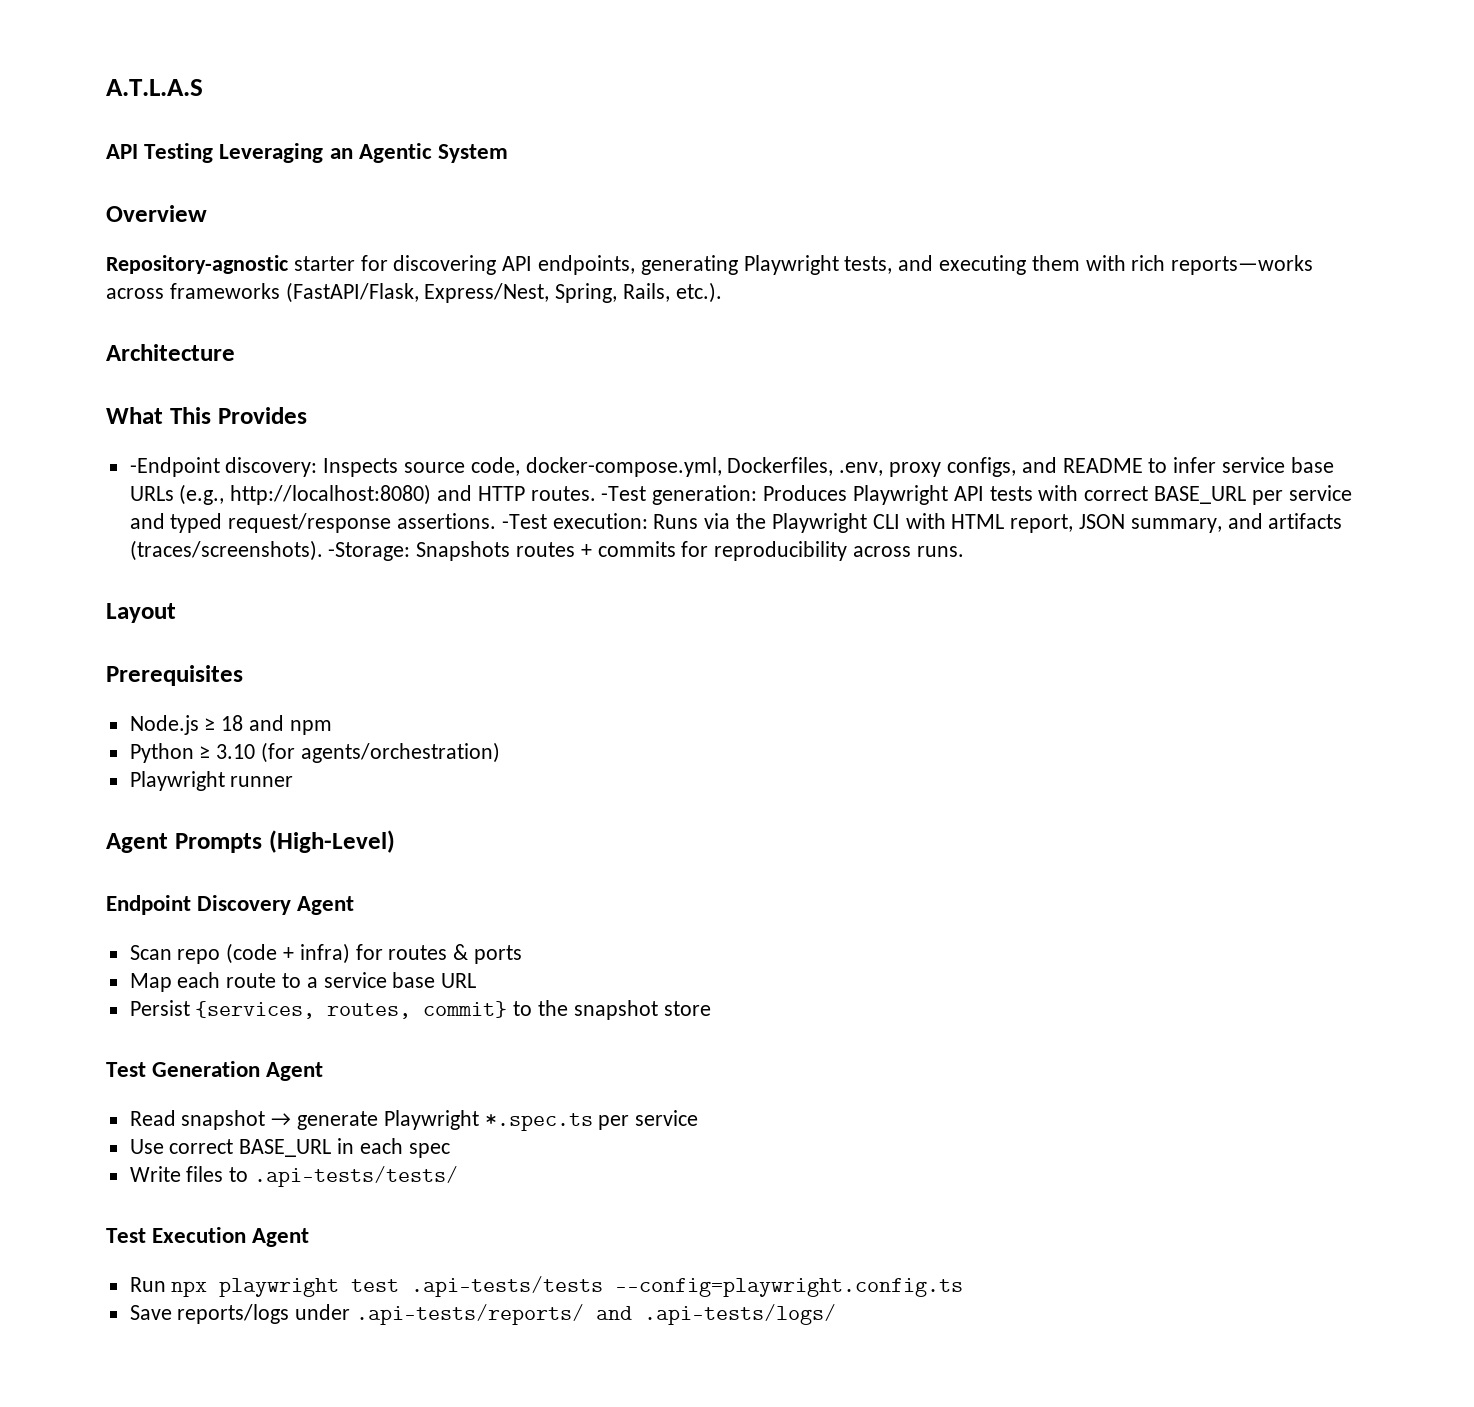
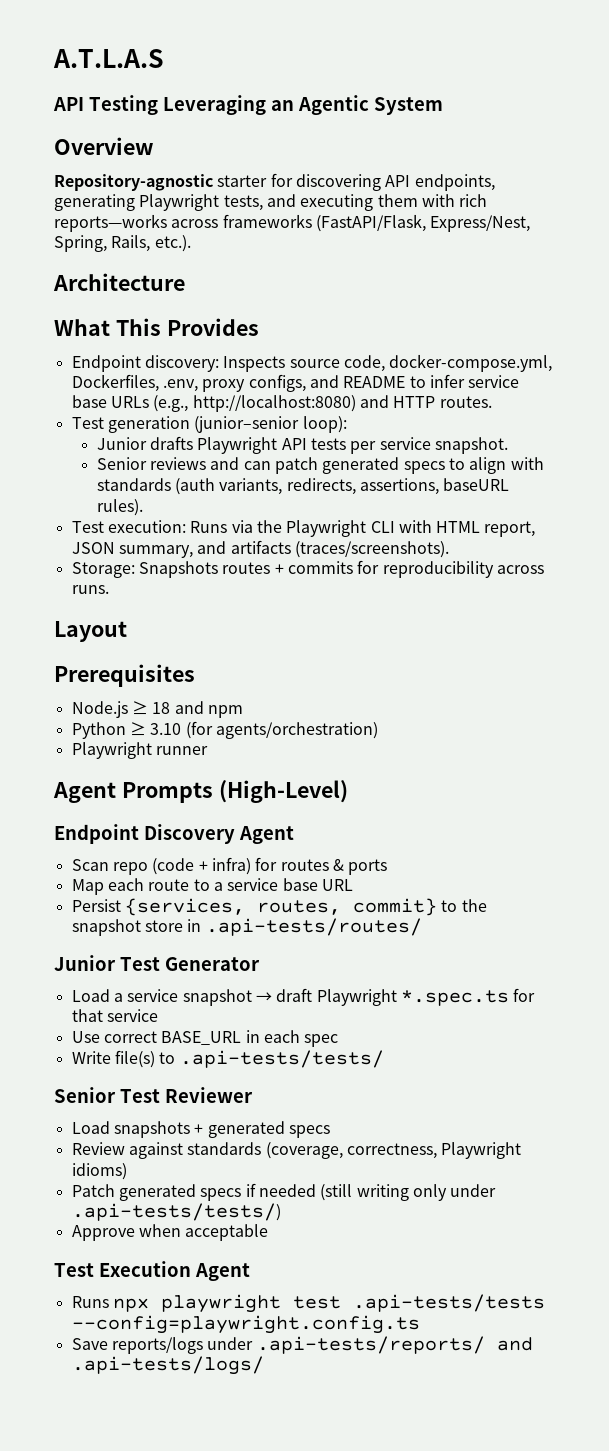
[129,457,220,477] -Endpoint -> [71,355,141,372] Endpoint
[601,485,1352,505] [129,513,547,533] -Test generation: Produces Playwright API tests with correct BASE_URL per service and typed request/response assertions. -Test -> [71,416,347,433] [96,436,508,454] [96,457,544,474] [96,478,510,495] [96,499,143,516] [71,521,104,533] // Test generation (junior–senior loop): // Junior drafts Playwright API tests per service snapshot. // Senior reviews and can patch generated specs to align with standards (auth variants, redirects, assertions, baseURL rules). // Test
[328,542,411,561] -Storage: -> [71,562,135,578] // Storage:
[106,1061,324,1081] [129,1110,176,1126] // Test Generation Agent // Read -> [187,918,422,936] [54,955,260,971] [71,989,179,1002] in .api-tests/routes/ // Junior Test Generator // Load a service
[297,1111,379,1130] generate -> [276,988,313,1002] draft
[598,1115,630,1130] per -> [513,988,536,1002] [71,1009,103,1022] for that
[186,1166,224,1182] files -> [114,1050,155,1068] file(s)
(459, 1176) none -> [54,1087,253,1103] [71,1121,330,1138] [71,1142,522,1159] [71,1163,127,1180] [71,1183,497,1201] [71,1203,281,1221] [71,1224,269,1241] // Senior Test Reviewer // Load snapshots + generated specs // Review against standards (coverage, correctness, Playwright idioms) // Patch generated specs if needed (still writing only under .api-tests/tests/) // Approve when acceptable
[129,1277,166,1292] Run -> [71,1296,109,1308] Runs

